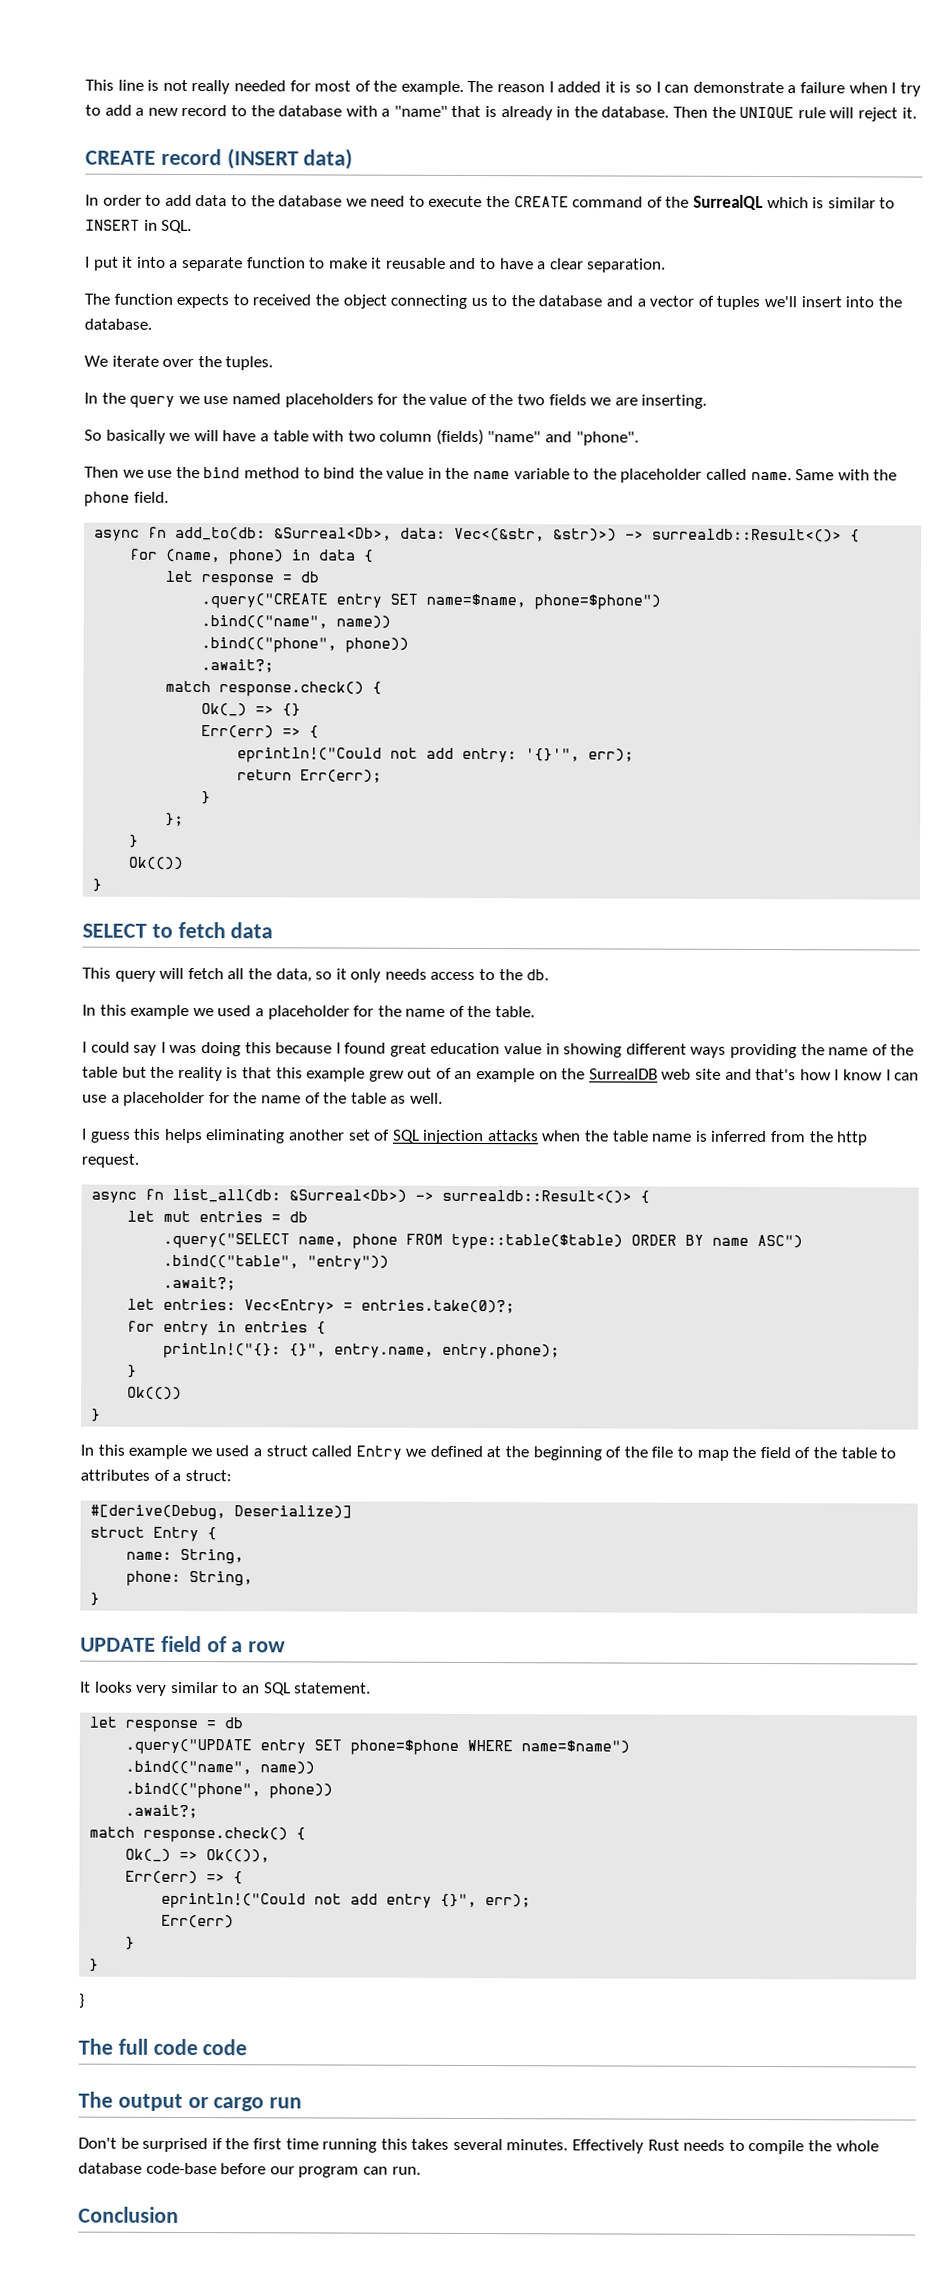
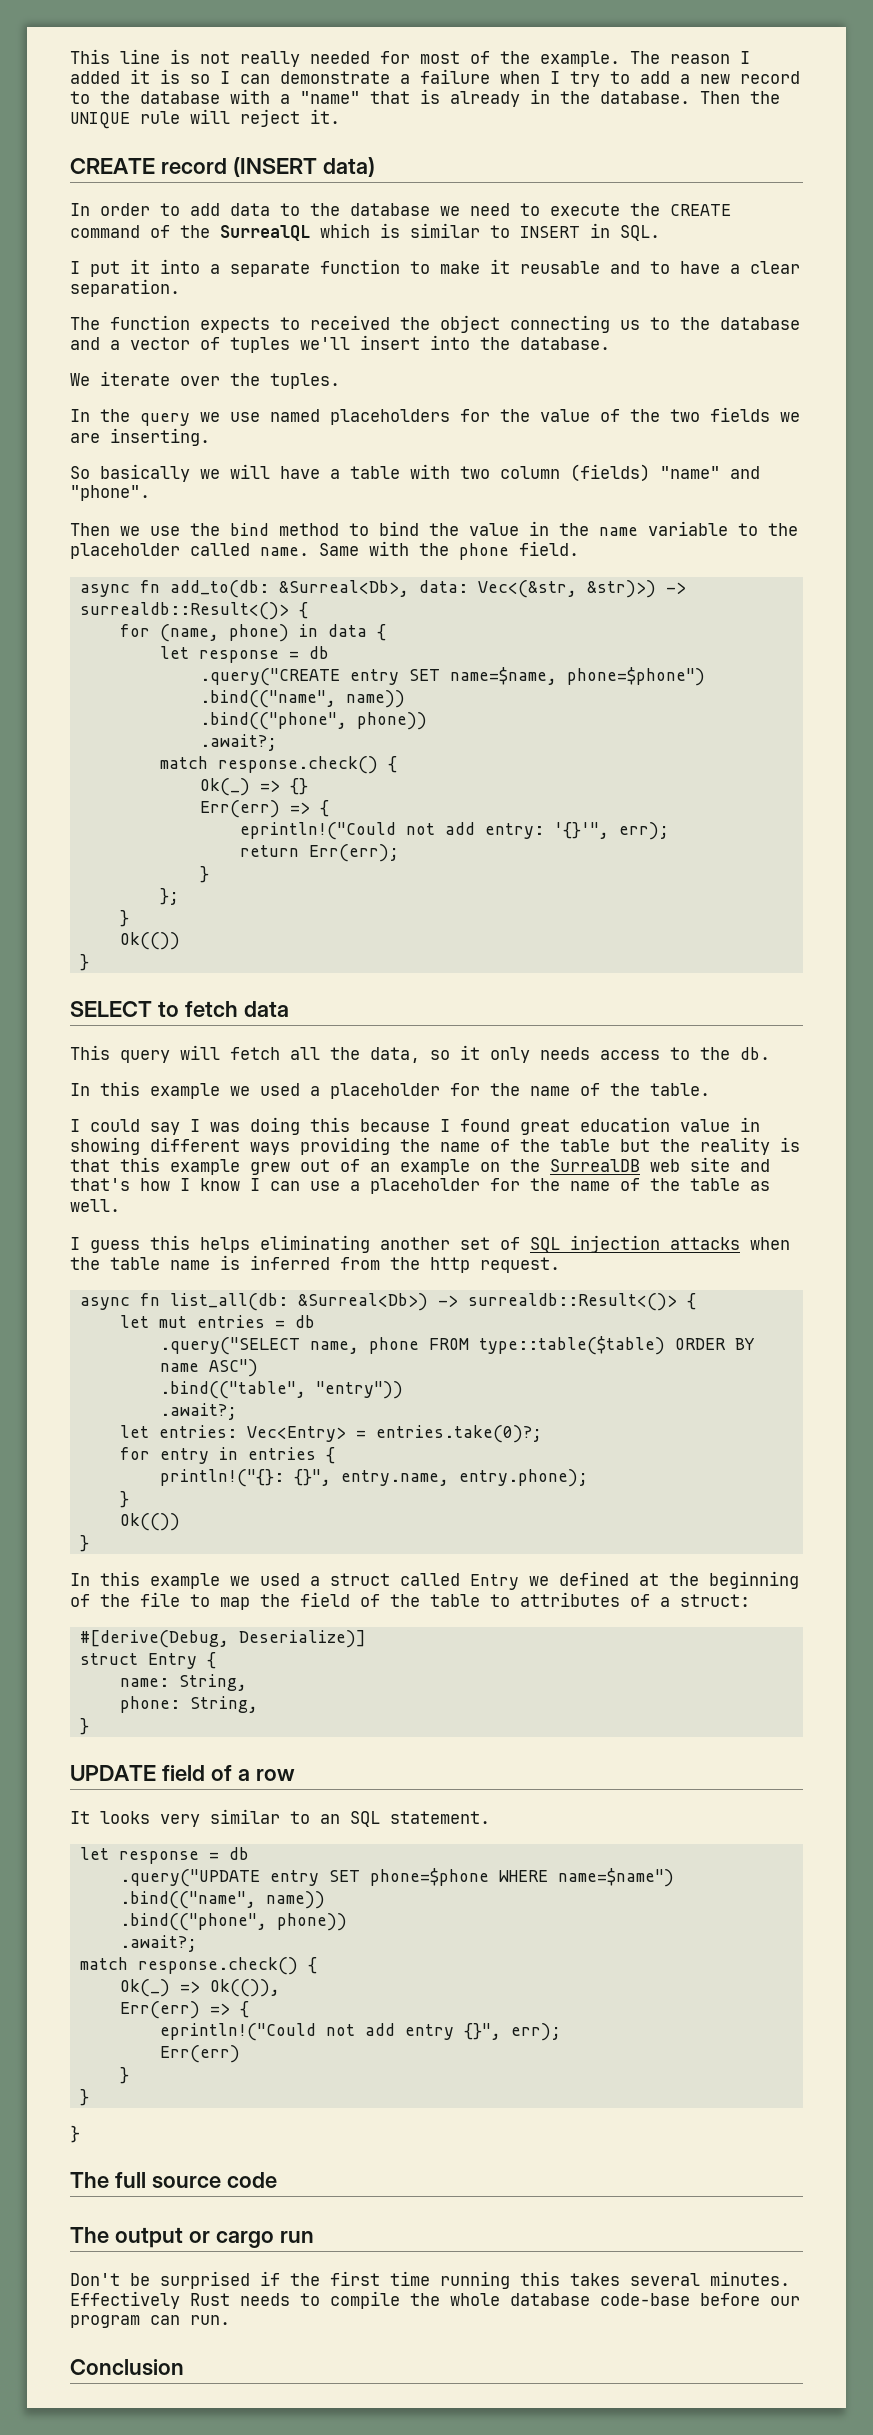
[152,2038,198,2056] code -> [151,2176,221,2189] source

